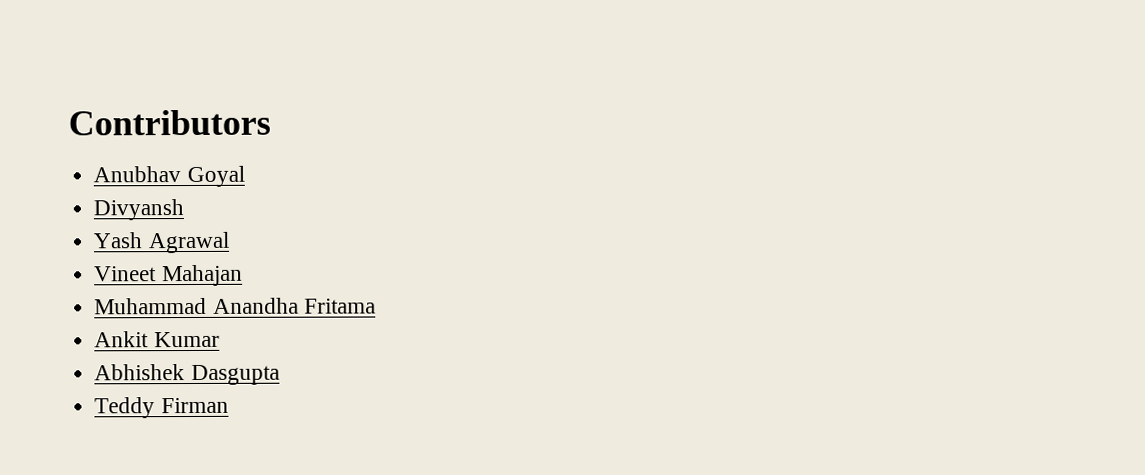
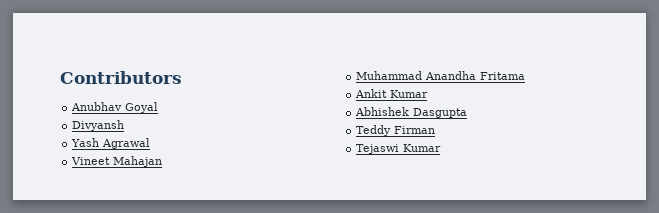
(229, 405) none -> [356,144,442,154] // Tejaswi Kumar

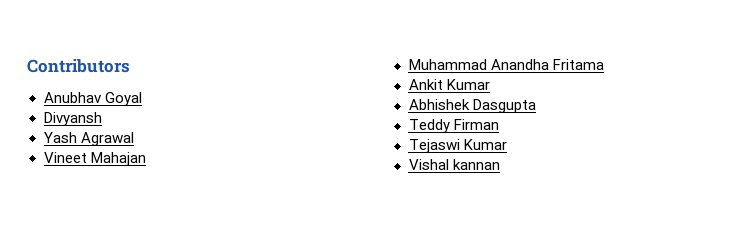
(442, 148) none -> [408,159,500,170] // Vishal kannan

